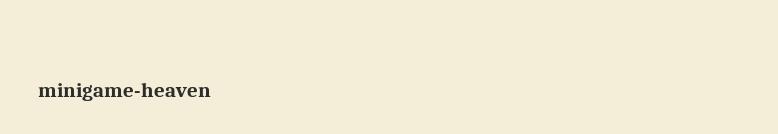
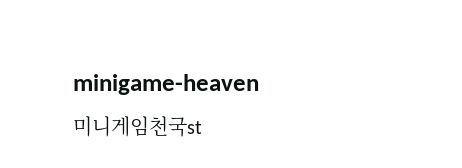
(211, 91) none -> [73,116,202,137] // 미니게임천국st

